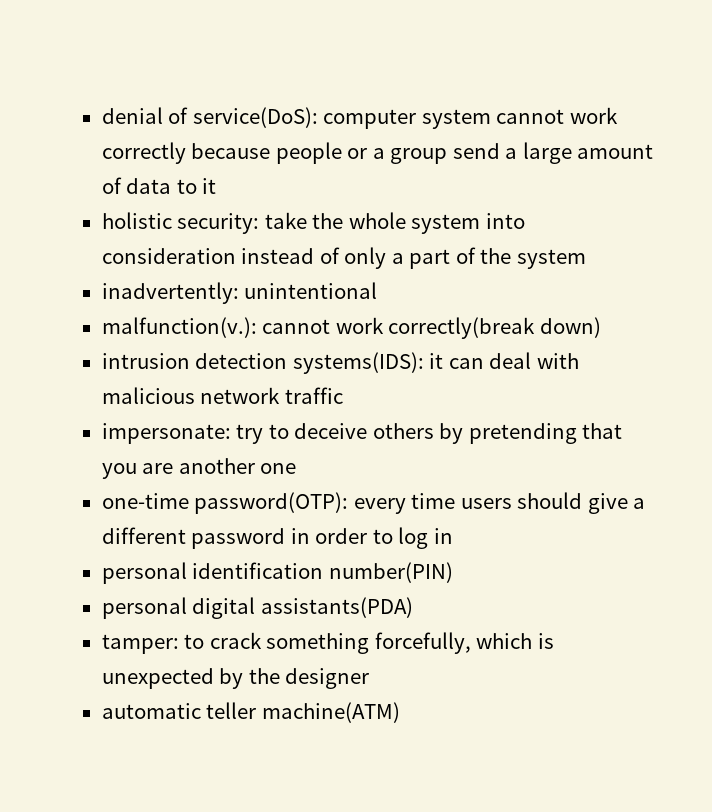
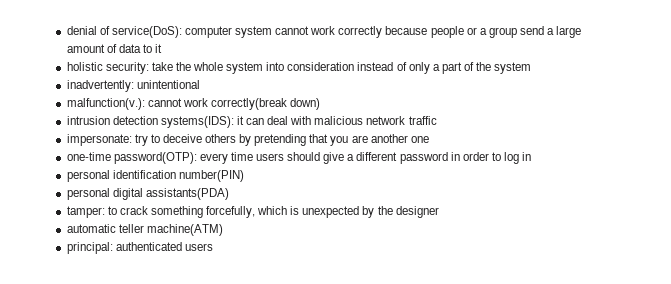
(400, 712) none -> [66,242,213,254] // principal: authenticated users

